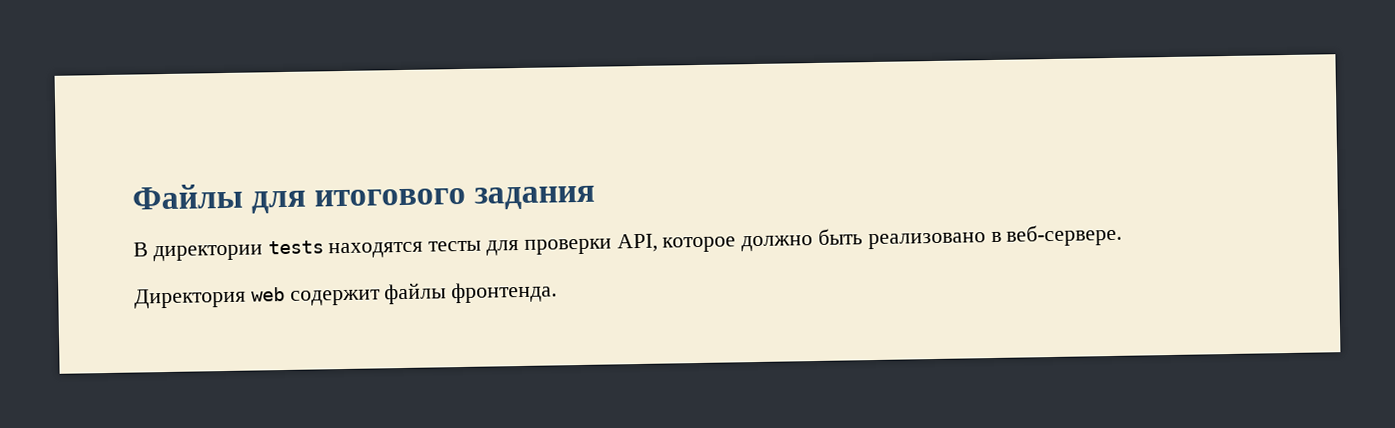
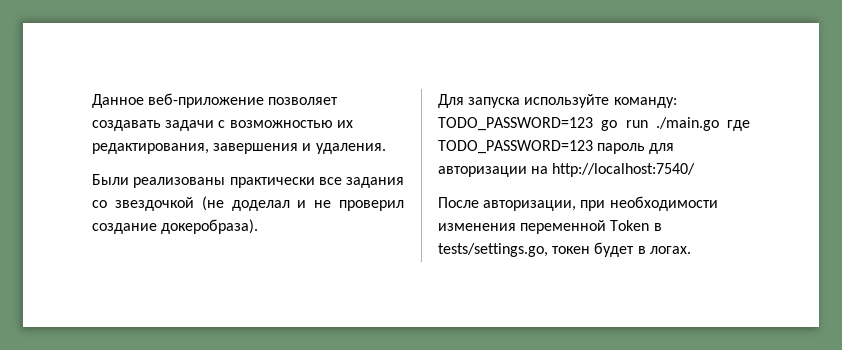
[132,183,596,214] [133,223,1123,262] [134,281,558,309] Файлы для итогового задания // В директории tests находятся тесты для проверки API, которое должно быть реализовано в веб-сервере. // Директория web содержит файлы фронтенда. -> [92,93,339,108] [92,120,353,131] [92,143,386,154] [92,174,404,188] [92,196,404,211] [92,219,259,234] [438,94,677,108] [438,117,750,131] [438,140,675,154] [438,163,696,177] [438,196,718,211] [438,220,662,234] [438,242,691,257] Данное веб-приложение позволяет создавать задачи с возможностью их редактирования, завершения и удаления. // Были реализованы практически все задания со звездочкой (не доделал и не проверил создание докеробраза). // Для запуска используйте команду: TODO_PASSWORD=123 go run ./main.go где TODO_PASSWORD=123 пароль для авторизации на http://localhost:7540/ // После авторизации, при необходимости изменения переменной Token в tests/settings.go, токен будет в логах.

